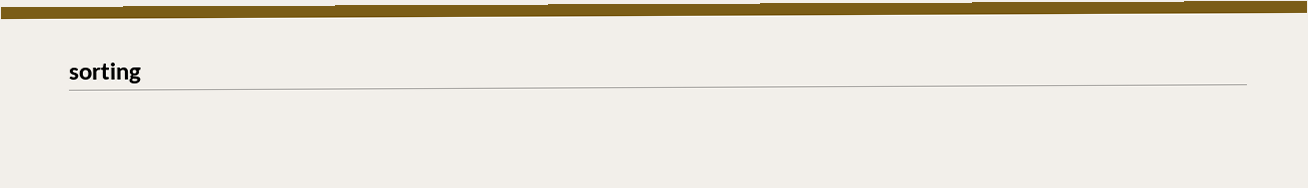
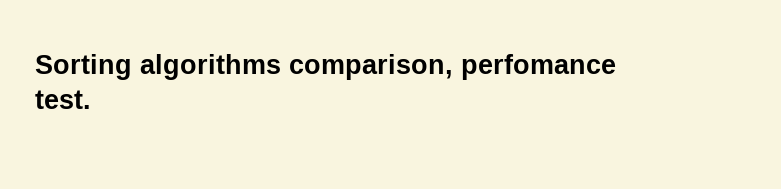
[68,62,141,84] sorting -> [35,54,616,80] [35,90,91,109] Sorting algorithms comparison, perfomance test.

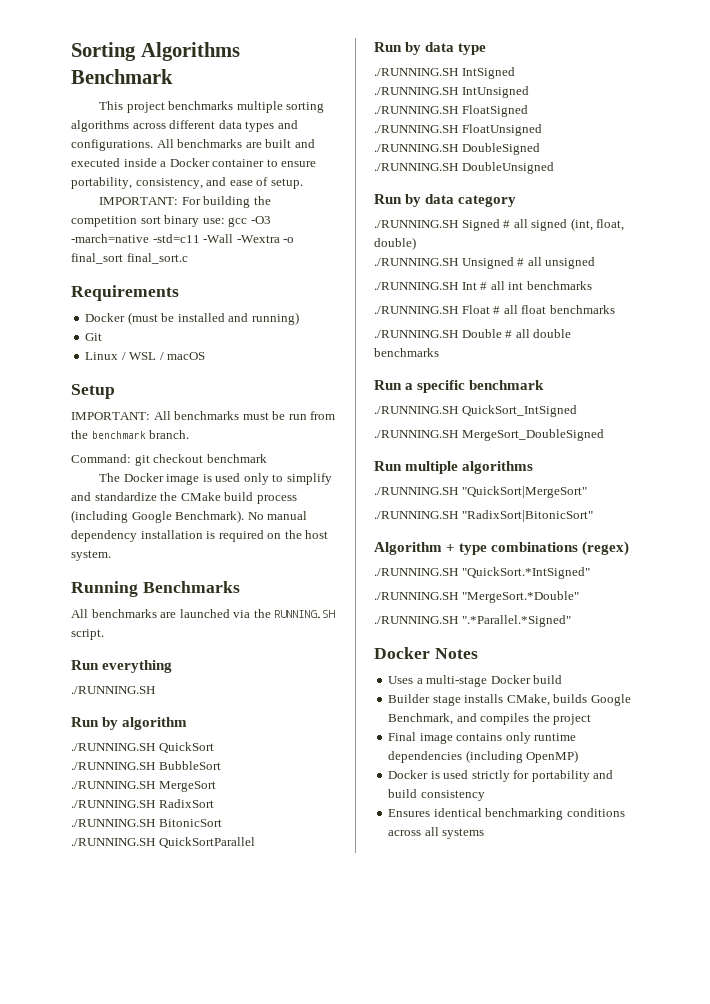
[140,54,616,80] [35,90,91,109] algorithms comparison, perfomance test. -> [140,42,240,61] [71,69,173,84] [99,101,325,113] [71,120,298,132] [71,139,315,151] [71,158,317,167] [71,177,303,189] [99,196,271,208] [71,215,271,227] [71,234,295,243] [71,253,188,264] [71,285,179,301] [85,312,299,325] [85,333,103,341] [85,352,206,360] [71,384,115,399] [71,411,336,420] [71,430,190,439] [71,454,267,466] [99,473,332,485] [71,492,297,504] [71,510,308,523] [71,530,329,542] [71,550,111,561] [71,581,240,597] [71,609,336,618] [71,629,104,640] [71,660,173,673] [71,686,155,694] [71,717,188,730] [71,742,214,753] [71,761,221,770] [71,781,216,792] [71,799,214,808] [71,819,222,827] [71,837,255,848] [374,42,487,55] [374,67,515,79] [374,86,529,98] [374,105,528,117] [374,124,542,136] [374,143,540,155] [374,162,554,174] [374,194,517,207] [374,218,625,231] [374,237,416,250] [374,257,596,269] [374,281,592,290] [374,305,615,314] [374,329,572,338] [374,348,439,357] [374,380,545,393] [374,405,577,417] [374,429,604,441] [374,461,534,474] [374,486,587,498] [374,510,593,522] [374,541,630,556] [374,567,590,579] [374,591,579,603] [374,615,571,627] [374,647,478,659] [388,675,563,687] [388,694,631,706] [388,713,592,725] [388,732,577,744] [388,750,579,763] [388,770,614,782] [388,789,485,801] [388,808,625,820] [388,827,485,839] Algorithms Benchmark // This project benchmarks multiple sorting algorithms across different data types and configurations. All benchmarks are built and executed inside a Docker container to ensure portability, consistency, and ease of setup. // IMPORTANT: For building the competition sort binary use: gcc -O3 -march=native -std=c11 -Wall -Wextra -o final_sort final_sort.c // Requirements // Docker (must be installed and running) // Git // Linux / WSL / macOS // Setup // IMPORTANT: All benchmarks must be run from the benchmark branch. // Command: git checkout benchmark // The Docker image is used only to simplify and standardize the CMake build process (including Google Benchmark). No manual dependency installation is required on the host system. // Running Benchmarks // All benchmarks are launched via the RUNNING.SH script. // Run everything // ./RUNNING.SH // Run by algorithm // ./RUNNING.SH QuickSort // ./RUNNING.SH BubbleSort // ./RUNNING.SH MergeSort // ./RUNNING.SH RadixSort // ./RUNNING.SH BitonicSort // ./RUNNING.SH QuickSortParallel // Run by data type // ./RUNNING.SH IntSigned // ./RUNNING.SH IntUnsigned // ./RUNNING.SH FloatSigned // ./RUNNING.SH FloatUnsigned // ./RUNNING.SH DoubleSigned // ./RUNNING.SH DoubleUnsigned // Run by data category // ./RUNNING.SH Signed # all signed (int, float, double) // ./RUNNING.SH Unsigned # all unsigned // ./RUNNING.SH Int # all int benchmarks // ./RUNNING.SH Float # all float benchmarks // ./RUNNING.SH Double # all double benchmarks // Run a specific benchmark // ./RUNNING.SH QuickSort_IntSigned // ./RUNNING.SH MergeSort_DoubleSigned // Run multiple algorithms // ./RUNNING.SH "QuickSort|MergeSort" // ./RUNNING.SH "RadixSort|BitonicSort" // Algorithm + type combinations (regex) // ./RUNNING.SH "QuickSort.*IntSigned" // ./RUNNING.SH "MergeSort.*Double" // ./RUNNING.SH ".*Parallel.*Signed" // Docker Notes // Uses a multi-stage Docker build // Builder stage installs CMake, builds Google Benchmark, and compiles the project // Final image contains only runtime dependencies (including OpenMP) // Docker is used strictly for portability and build consistency // Ensures identical benchmarking conditions across all systems

